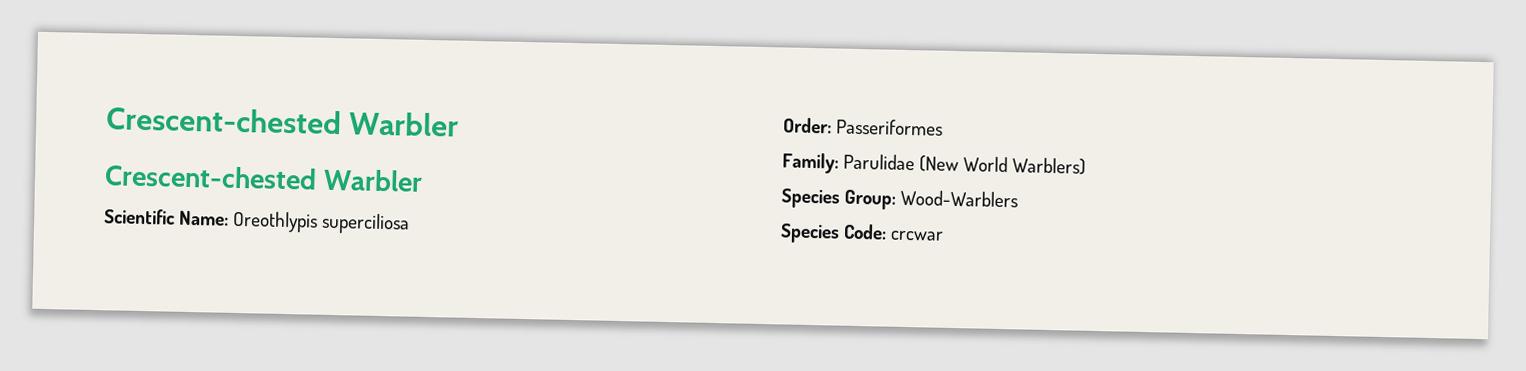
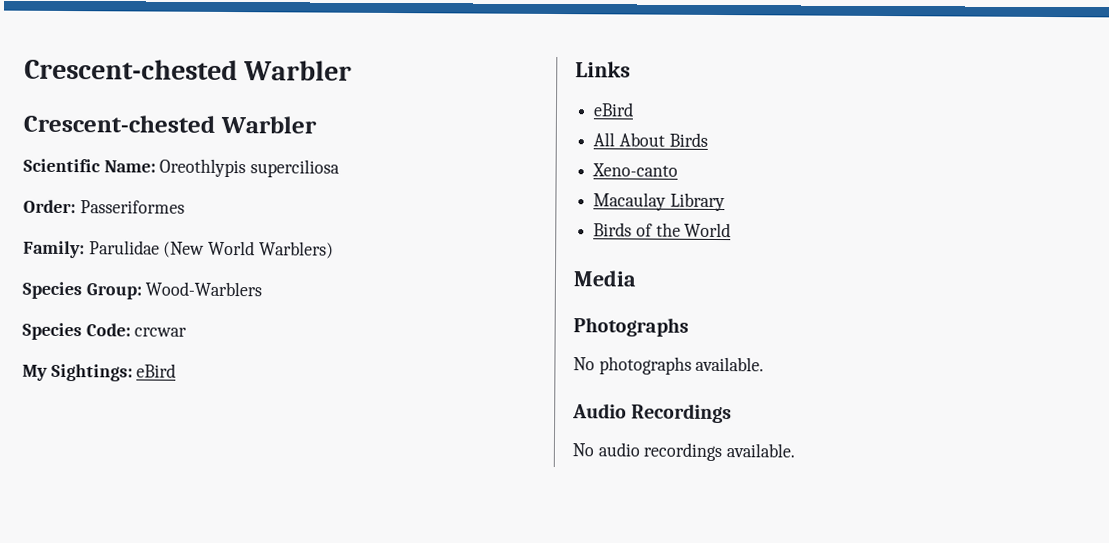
(945, 235) none -> [22,363,177,382] [575,61,631,78] [593,102,635,117] [593,132,708,147] [592,163,679,177] [593,192,725,212] [593,222,732,238] [573,270,637,287] [573,317,689,337] [573,356,765,375] [572,403,733,424] [572,442,796,462] // My Sightings: eBird // Links // eBird // All About Birds // Xeno-canto // Macaulay Library // Birds of the World // Media // Photographs // No photographs available. // Audio Recordings // No audio recordings available.

